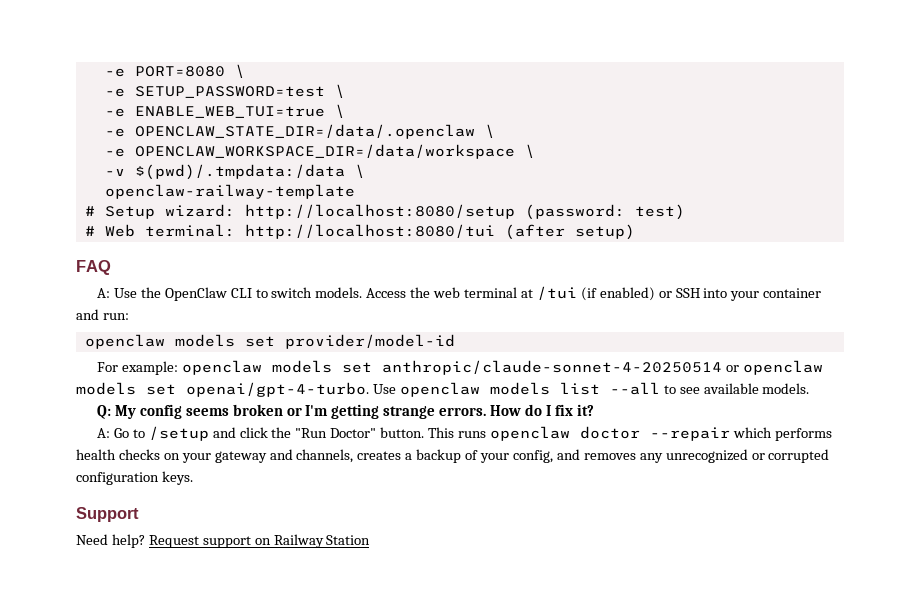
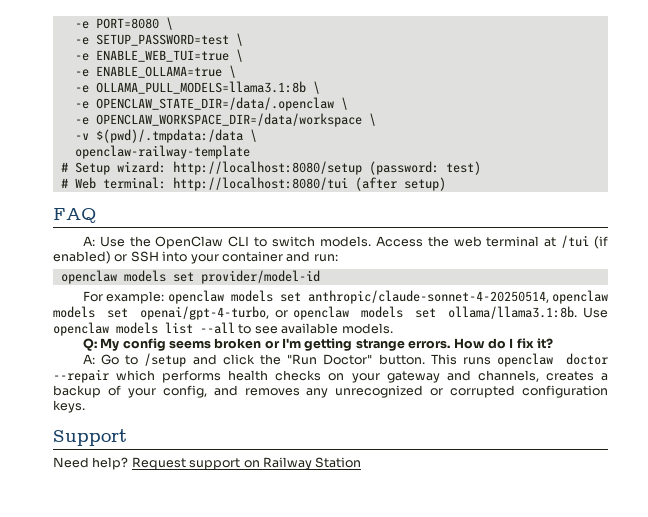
(345, 111) none -> [74,65,236,78] [74,81,320,94] // -e ENABLE_OLLAMA=true \ // -e OLLAMA_PULL_MODELS=llama3.1:8b \
[381,360,722,375] anthropic/claude-sonnet-4-20250514 -> [307,290,608,304] [53,306,269,320] anthropic/claude-sonnet-4-20250514, openclaw models set openai/gpt-4-turbo,
[186,382,369,397] openai/gpt-4-turbo. -> [448,306,578,319] ollama/llama3.1:8b.

